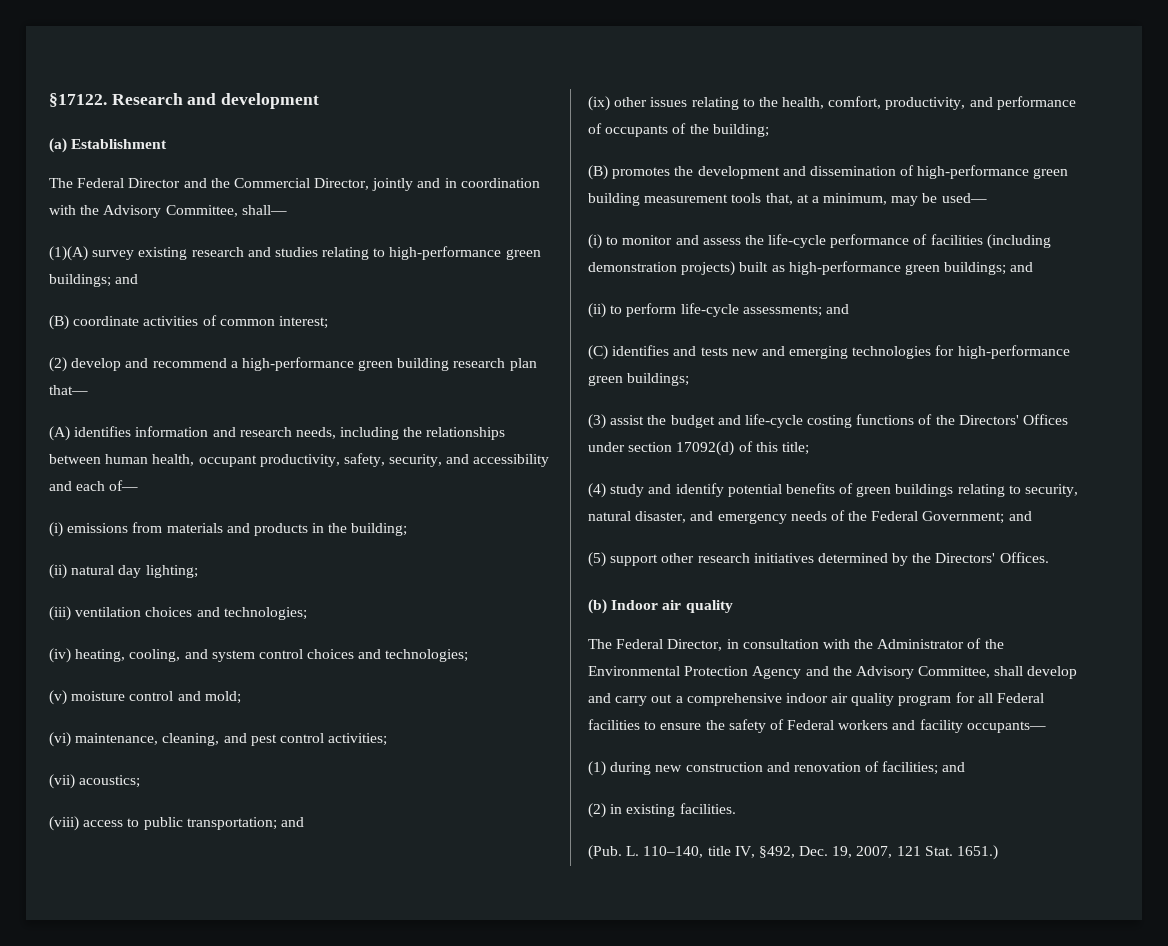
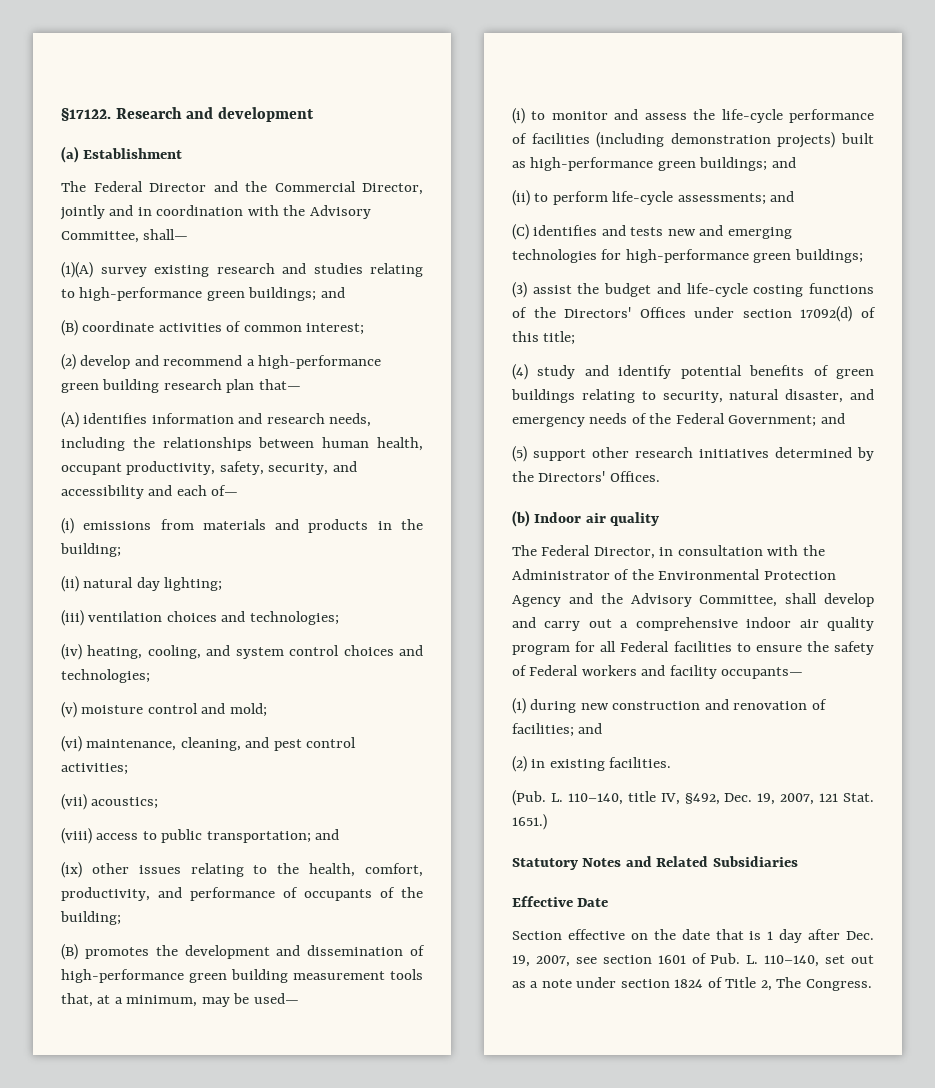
(999, 852) none -> [512,856,798,870] [512,896,609,907] [512,929,874,943] [512,953,874,967] [512,977,872,991] // Statutory Notes and Related Subsidiaries // Effective Date // Section effective on the date that is 1 day after Dec. 19, 2007, see section 1601 of Pub. L. 110–140, set out as a note under section 1824 of Title 2, The Congress.

